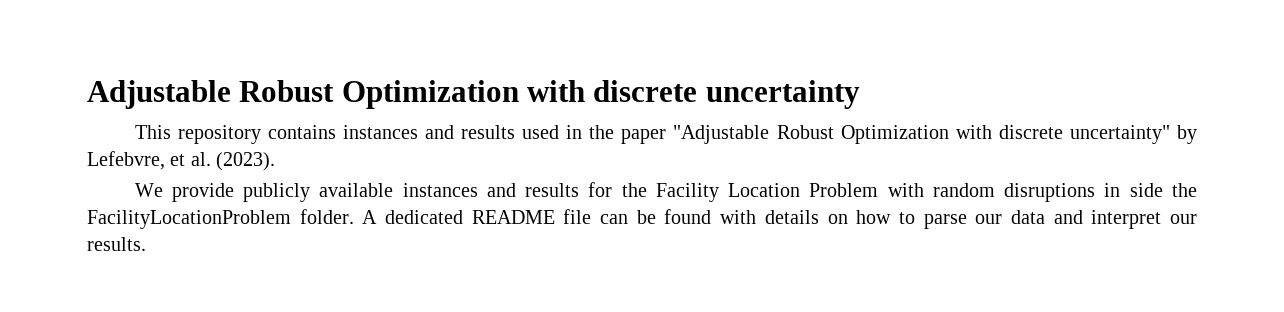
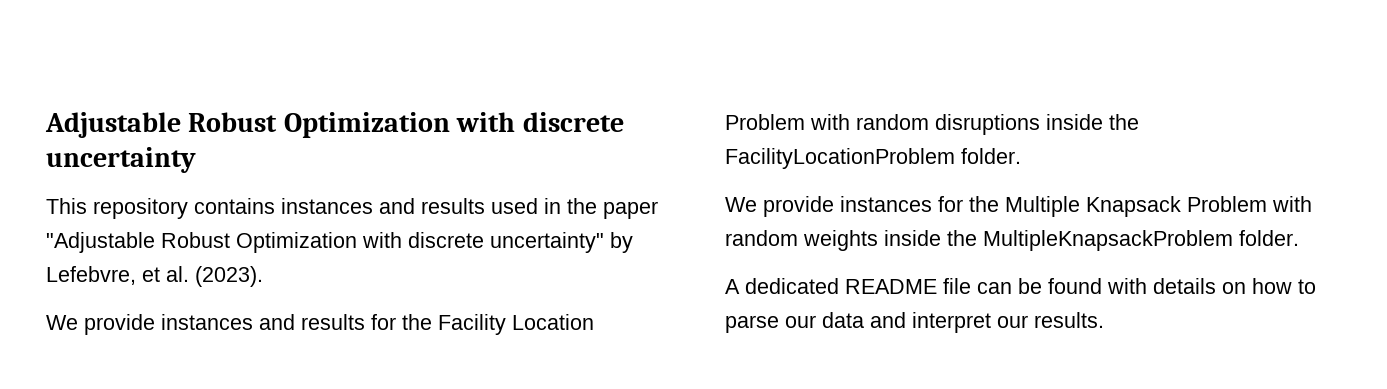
[243,183,394,202] publicly available -> (155, 324) none
[1104,183,1163,197] in side -> [1046,114,1103,130] inside
(354, 216) none -> [725,196,1312,217] [725,230,1299,251] // We provide instances for the Multiple Knapsack Problem with random weights inside the MultipleKnapsackProblem folder. //

